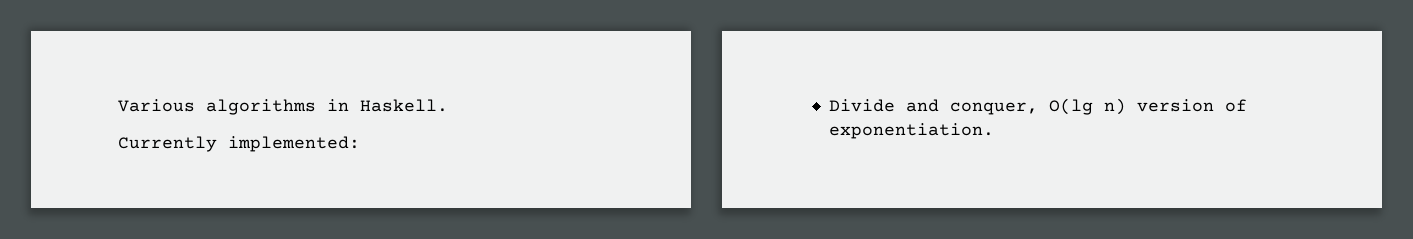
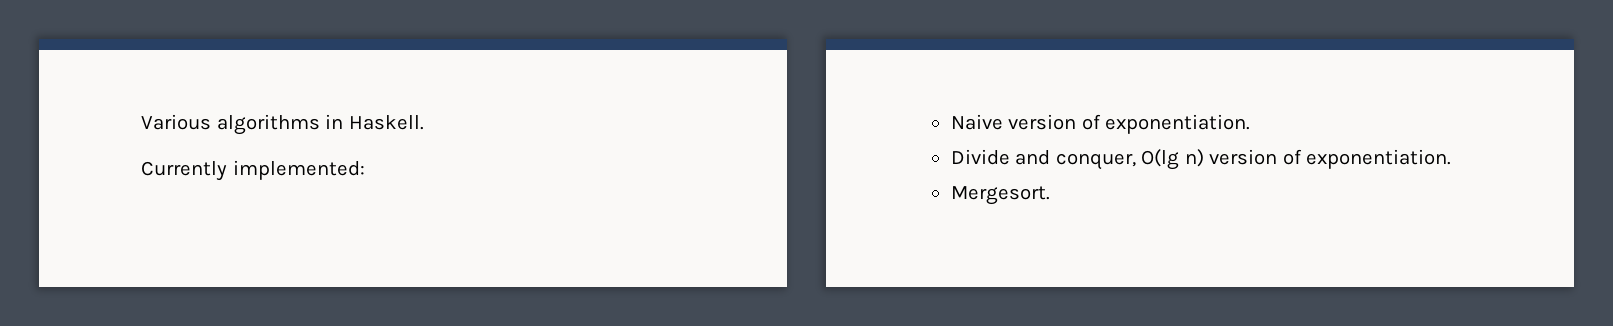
(360, 144) none -> [950,114,1251,134] // Naive version of exponentiation.
(994, 131) none -> [950,186,1050,205] // Mergesort.

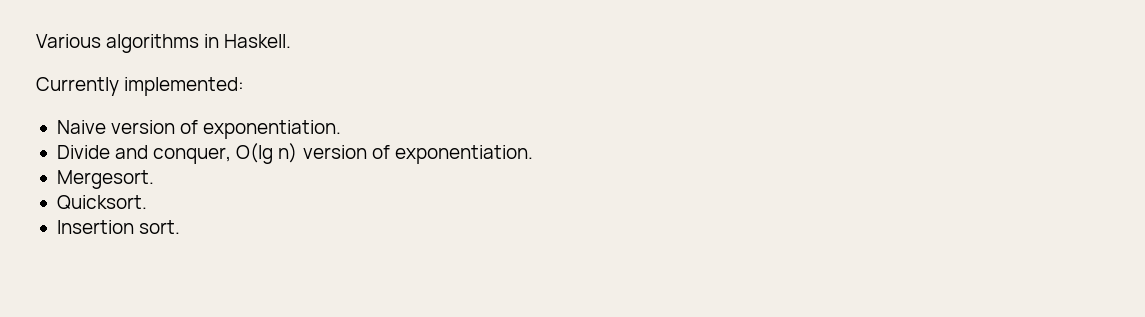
(1050, 195) none -> [56,195,147,210] [56,220,181,234] // Quicksort. // Insertion sort.

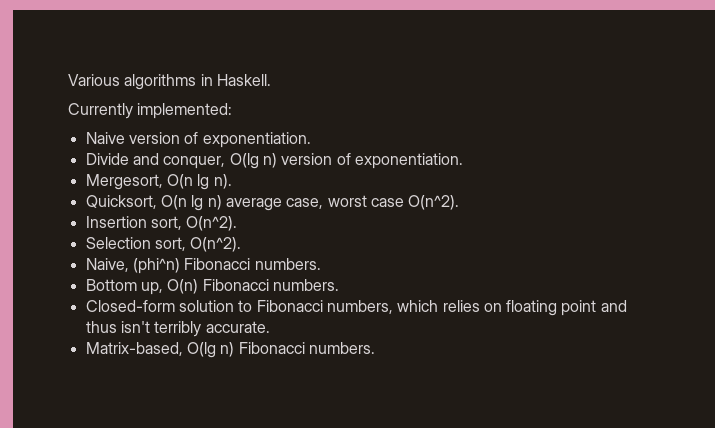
[56,170,154,189] [56,195,147,210] [56,220,181,234] Mergesort. // Quicksort. // Insertion sort. -> [85,174,232,190] [85,195,460,211] [85,216,238,231] [85,237,242,252] [85,258,321,274] [85,279,339,295] [85,300,627,316] [85,321,270,337] [85,342,375,358] Mergesort, O(n lg n). // Quicksort, O(n lg n) average case, worst case O(n^2). // Insertion sort, O(n^2). // Selection sort, O(n^2). // Naive, (phi^n) Fibonacci numbers. // Bottom up, O(n) Fibonacci numbers. // Closed-form solution to Fibonacci numbers, which relies on floating point and thus isn't terribly accurate. // Matrix-based, O(lg n) Fibonacci numbers.

